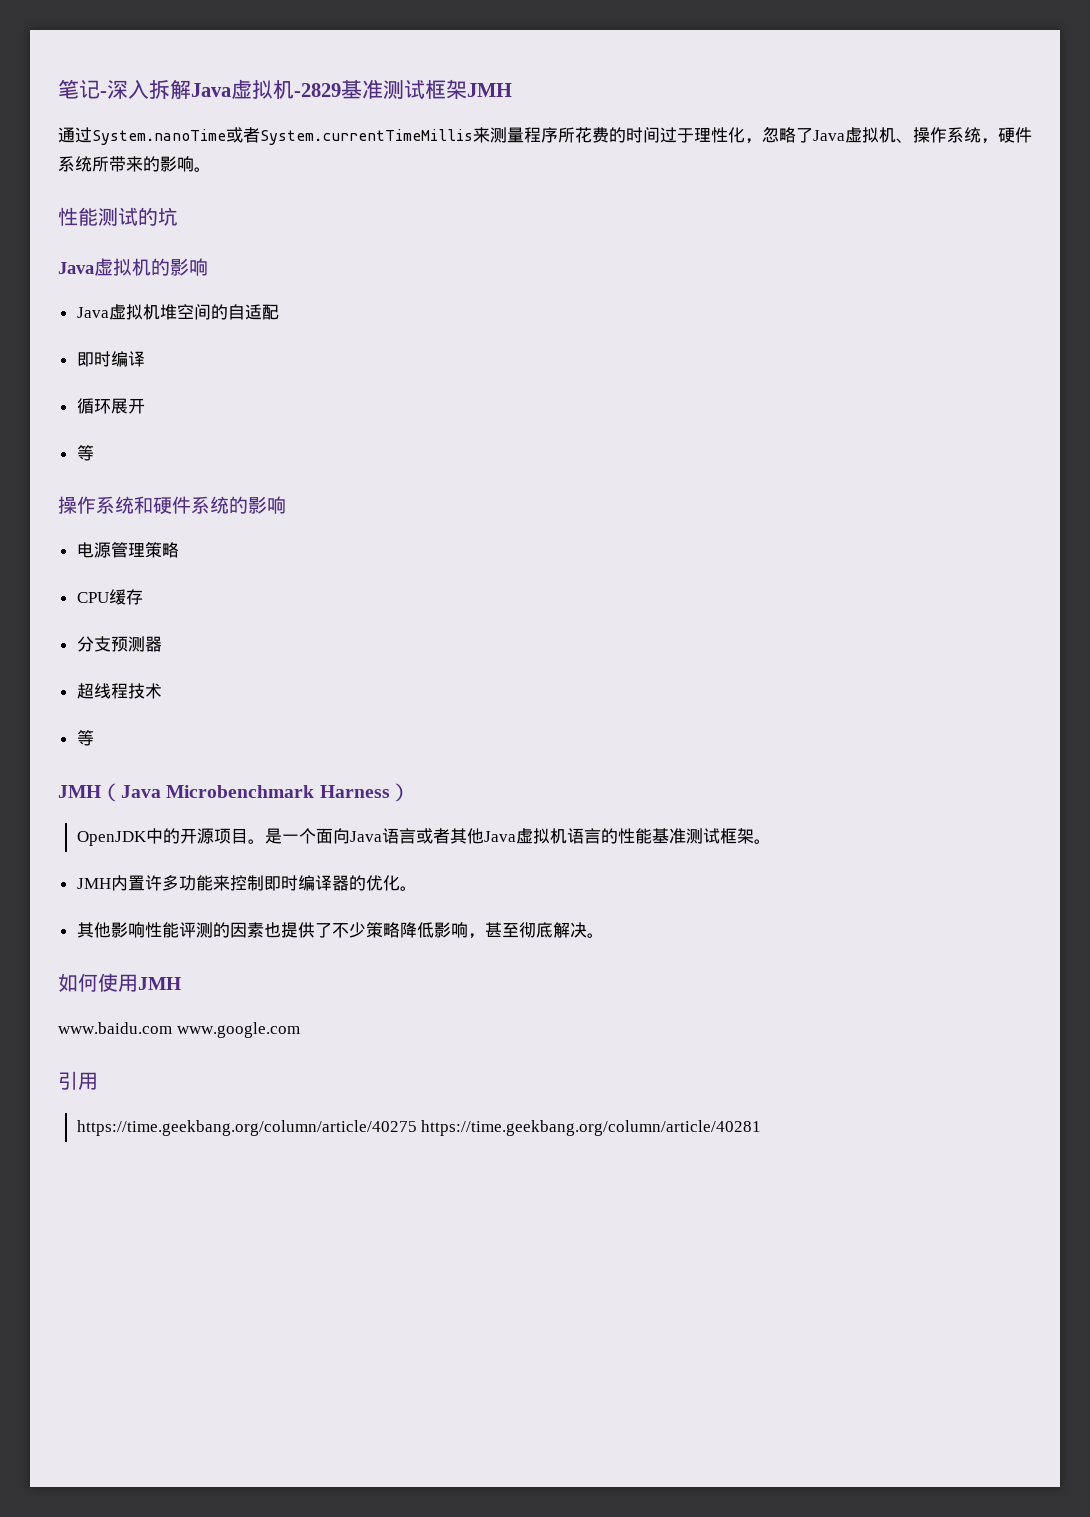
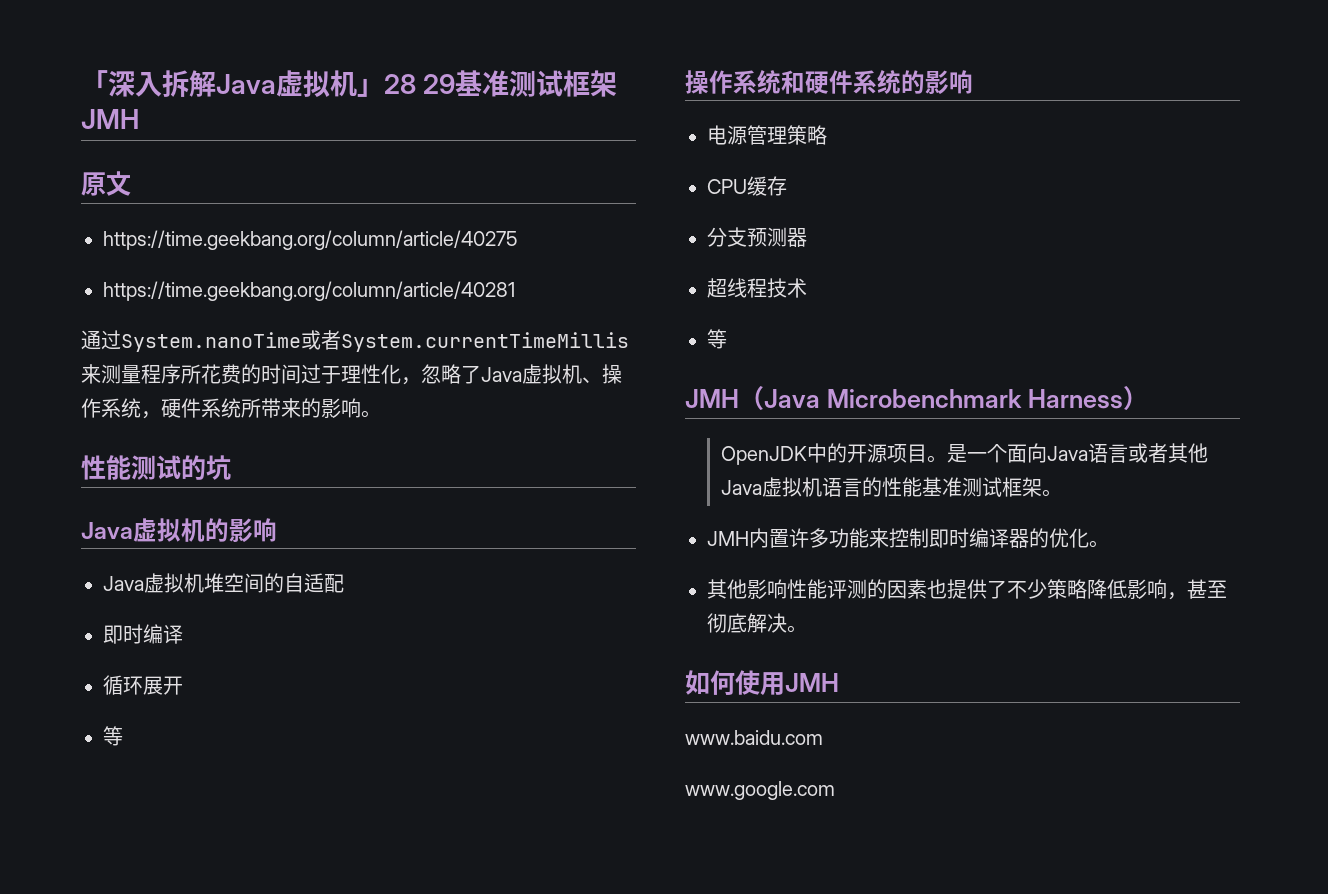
[58,79,107,99] 笔记- -> [81,70,108,94] 「
[294,83,341,97] -2829 -> [357,74,456,97] 」28 29
(512, 90) none -> [81,171,131,196] [103,230,518,250] [103,281,515,301] // 原文 // https://time.geekbang.org/column/article/40275 // https://time.geekbang.org/column/article/40281
(172, 1028) none -> (823, 737) //
[58,1071,98,1090] [76,1120,762,1136] // 引用 // https://time.geekbang.org/column/article/40275 https://time.geekbang.org/column/article/40281 -> (835, 790) none

